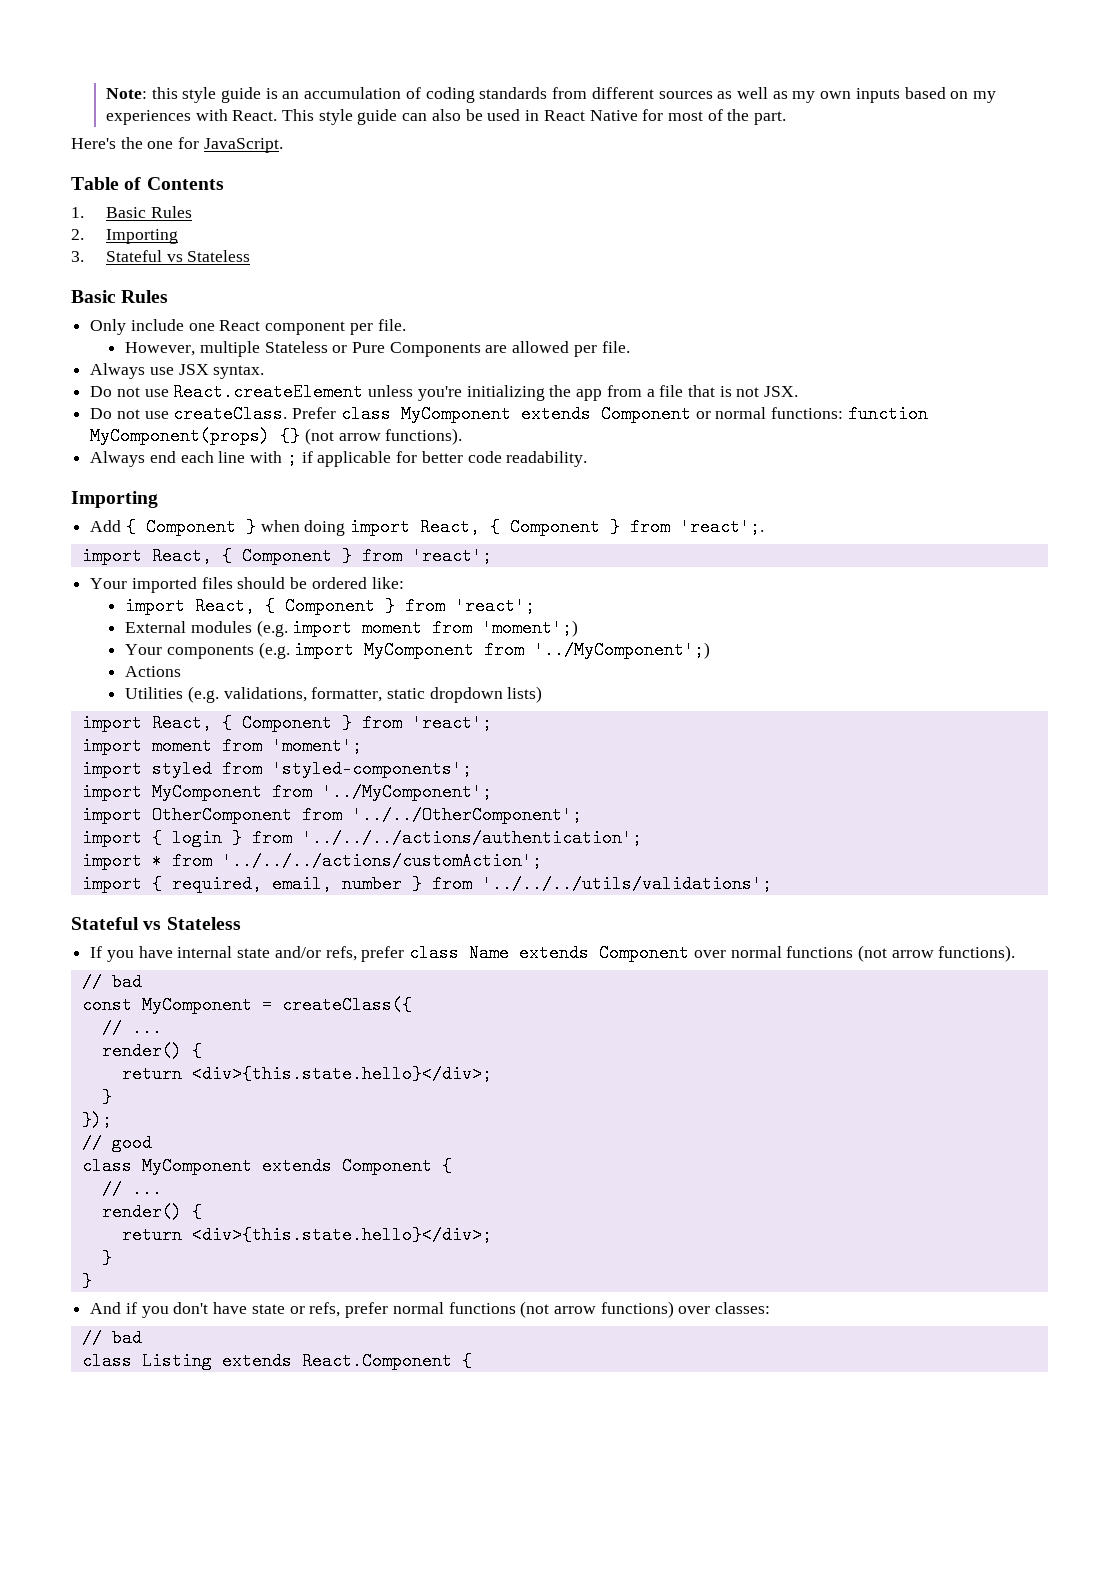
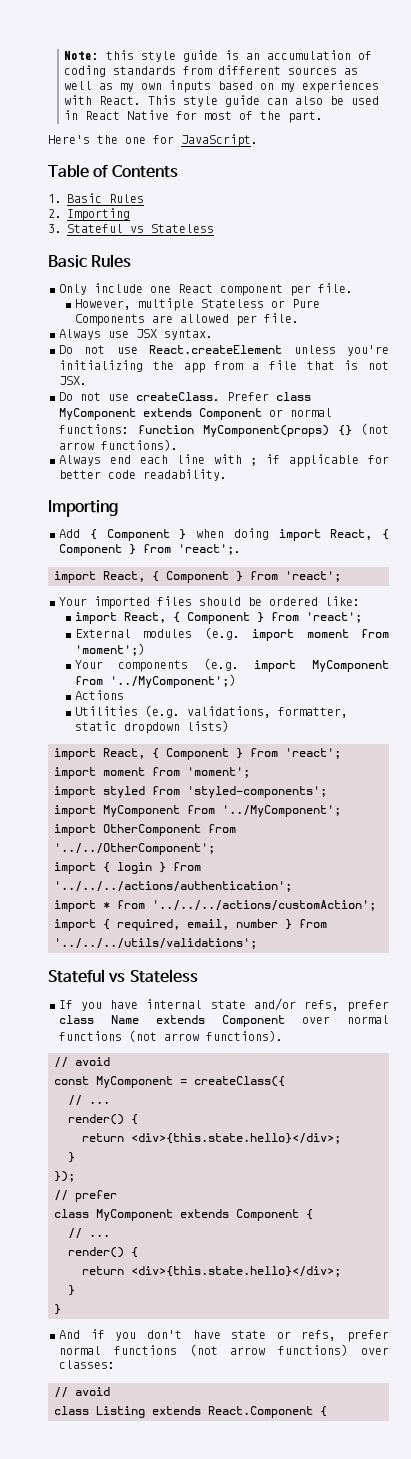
[111,973,142,991] bad -> [75,1057,110,1066] avoid
[111,1134,152,1152] good -> [75,1190,117,1202] prefer
[111,1329,142,1347] bad -> [75,1387,110,1396] avoid

